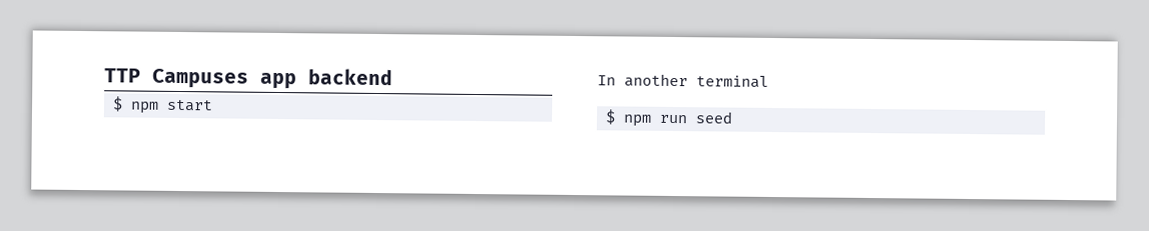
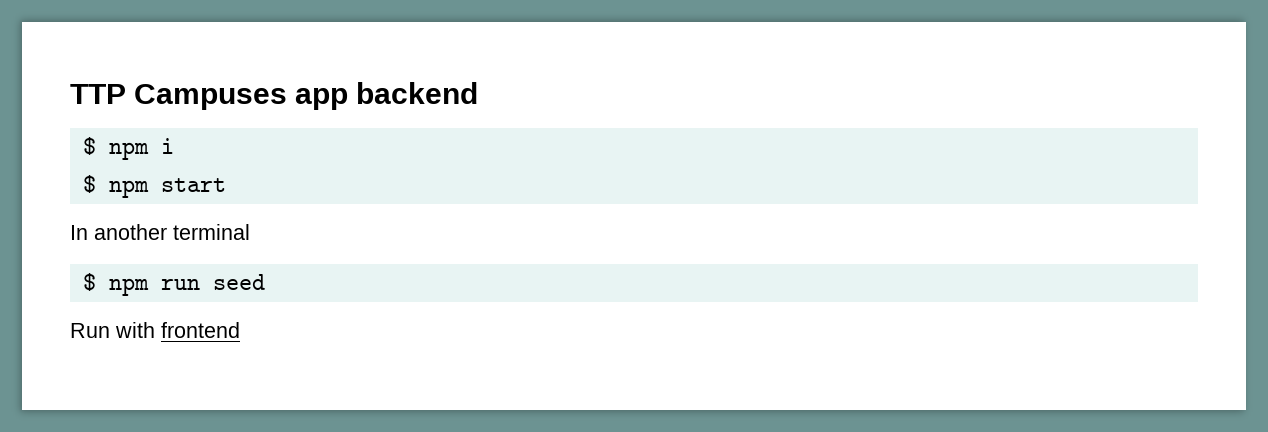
(393, 77) none -> [82,137,174,160] // $ npm i
(733, 117) none -> [70,322,240,338] // Run with frontend

